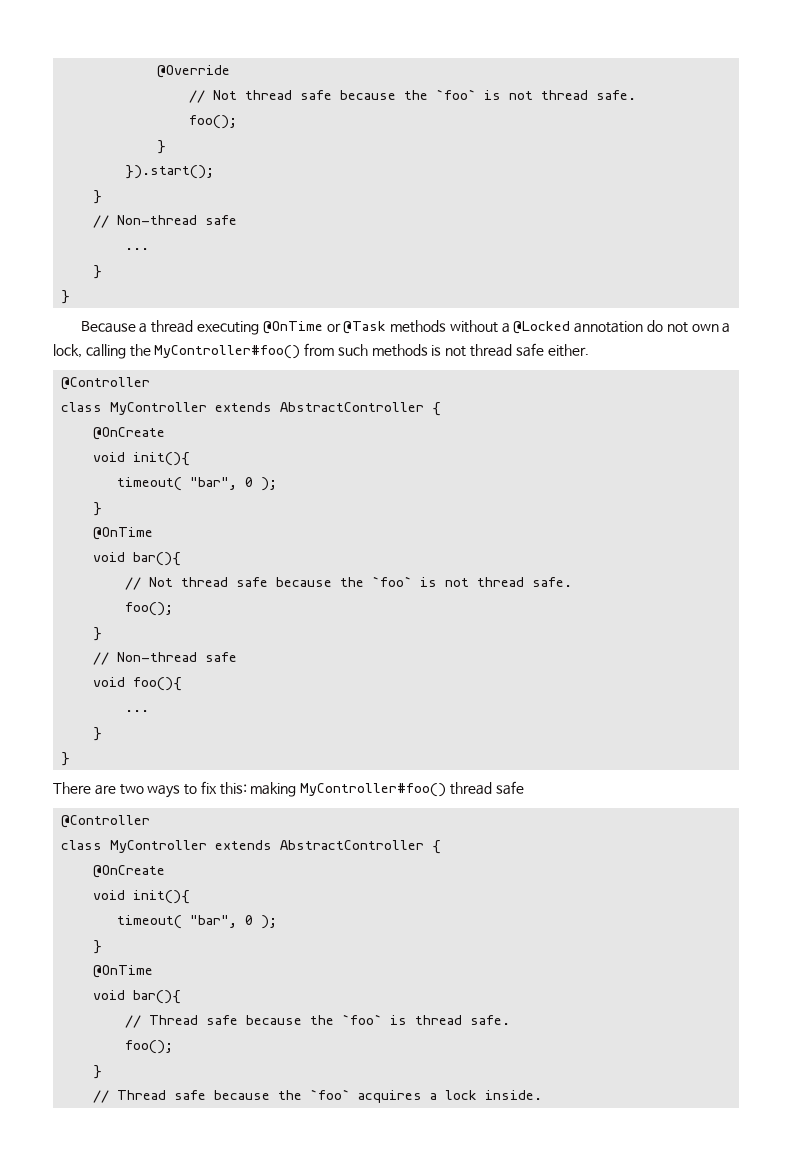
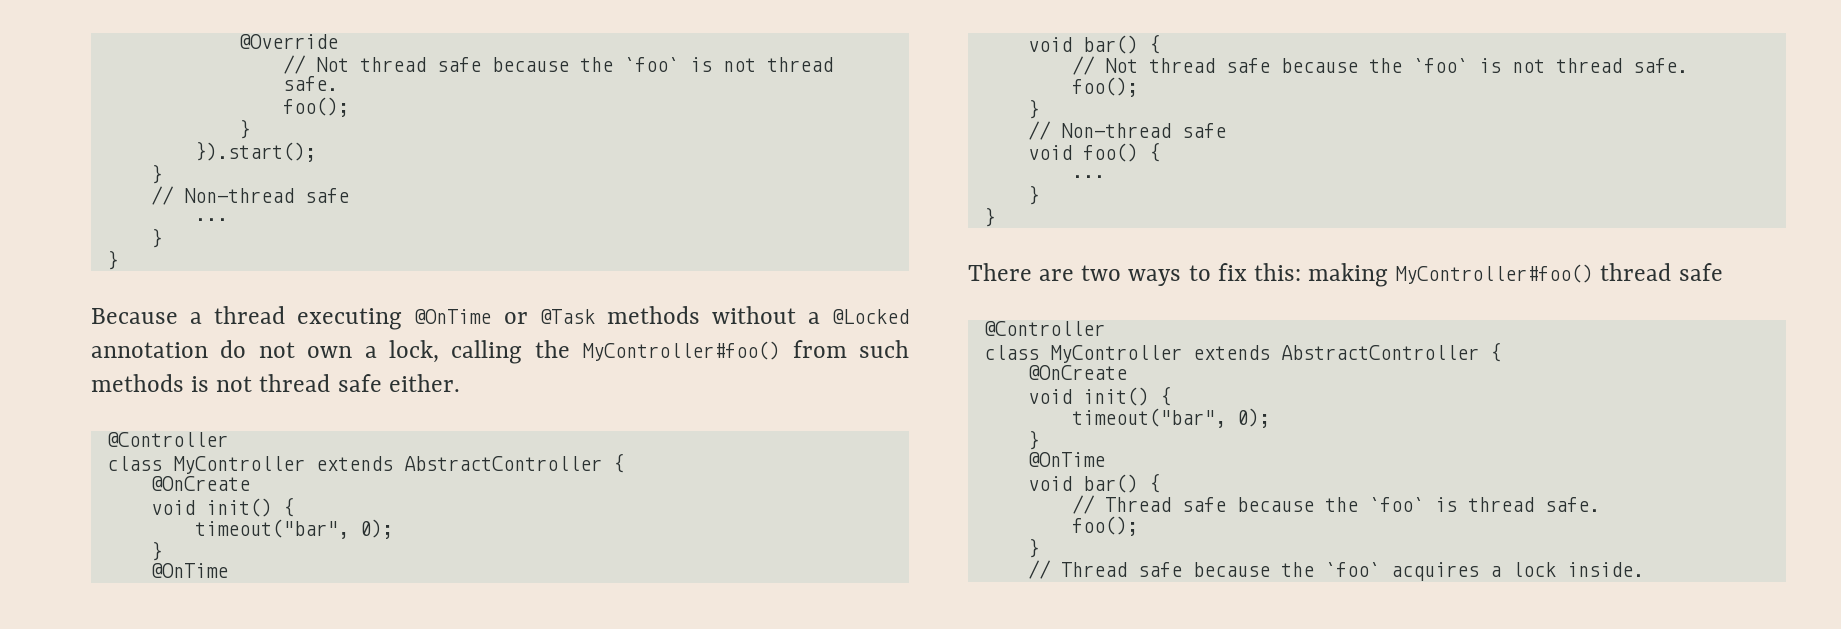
[133,452,191,466] [117,477,278,491] [93,502,103,516] [93,527,154,540] [93,552,182,566] init(){ // timeout( "bar", 0 ); // } // @OnTime // void bar(){ -> [205,497,294,517] [194,519,393,539] [150,541,162,561] [150,563,228,578] [1027,34,1160,54] init() { // timeout("bar", 0); // } // @OnTime // void bar() {
[133,677,183,691] foo(){ -> [1082,142,1160,162] foo() {
[133,890,191,904] [117,915,278,929] [93,940,103,954] [93,965,154,978] [93,990,182,1004] init(){ // timeout( "bar", 0 ); // } // @OnTime // void bar(){ -> [1082,386,1171,406] [1071,408,1270,428] [1027,430,1039,450] [1027,452,1105,467] [1027,473,1160,493] init() { // timeout("bar", 0); // } // @OnTime // void bar() {

